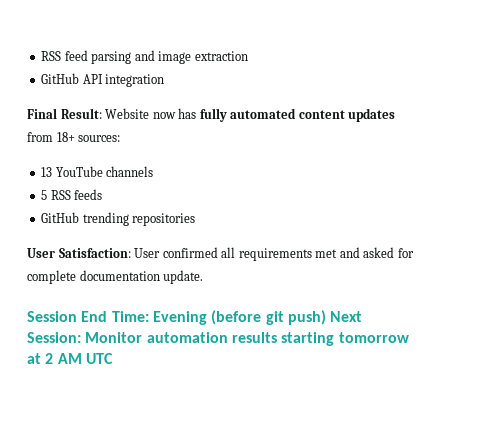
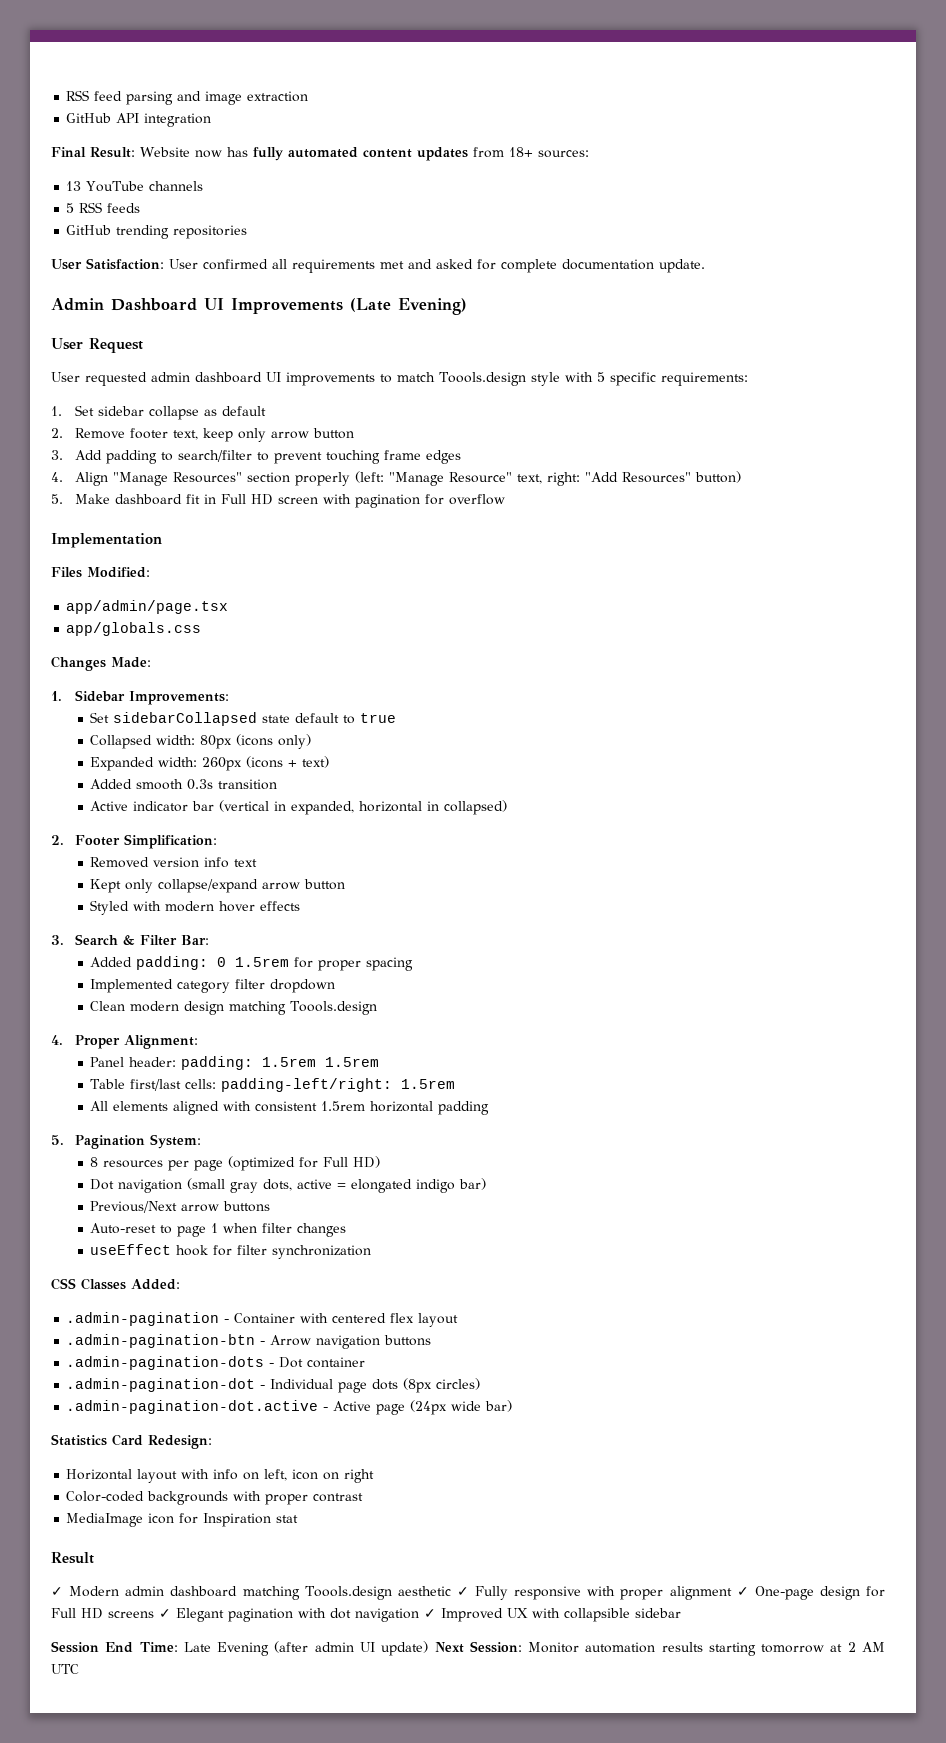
[27,310,326,325] Session End Time: Evening (before git push) -> [51,298,467,315] [51,338,143,353] [51,372,748,386] [51,405,266,420] [51,428,354,442] [51,450,461,464] [51,471,741,486] [51,494,505,508] [51,533,162,548] [51,567,150,578] [66,600,229,614] [66,622,202,636] [51,656,151,671] [51,690,229,705] [90,712,397,726] [90,734,312,749] [90,756,330,771] [90,779,278,790] [90,800,508,815] [51,834,217,849] [90,857,258,868] [90,879,346,893] [90,900,301,915] [51,934,209,946] [90,956,414,971] [90,979,336,993] [90,1001,378,1015] [51,1035,198,1049] [90,1056,380,1070] [90,1078,456,1092] [90,1101,490,1115] [51,1134,201,1149] [90,1156,381,1171] [90,1178,487,1193] [90,1201,271,1213] [90,1223,347,1237] [90,1244,372,1259] [51,1278,180,1290] [66,1312,459,1327] [66,1334,432,1349] [66,1356,366,1370] [66,1378,481,1393] [66,1400,513,1415] [51,1434,212,1449] [66,1469,375,1483] [66,1491,364,1505] [66,1513,299,1527] [51,1552,94,1564] [51,1586,885,1600] [51,1608,681,1622] [51,1641,429,1656] Admin Dashboard UI Improvements (Late Evening) // User Request // User requested admin dashboard UI improvements to match Toools.design style with 5 specific requirements: // 1. Set sidebar collapse as default // 2. Remove footer text, keep only arrow button // 3. Add padding to search/filter to prevent touching frame edges // 4. Align "Manage Resources" section properly (left: "Manage Resource" text, right: "Add Resources" button) // 5. Make dashboard fit in Full HD screen with pagination for overflow // Implementation // Files Modified: // app/admin/page.tsx // app/globals.css // Changes Made: // 1. Sidebar Improvements: // Set sidebarCollapsed state default to true // Collapsed width: 80px (icons only) // Expanded width: 260px (icons + text) // Added smooth 0.3s transition // Active indicator bar (vertical in expanded, horizontal in collapsed) // 2. Footer Simplification: // Removed version info text // Kept only collapse/expand arrow button // Styled with modern hover effects // 3. Search & Filter Bar: // Added padding: 0 1.5rem for proper spacing // Implemented category filter dropdown // Clean modern design matching Toools.design // 4. Proper Alignment: // Panel header: padding: 1.5rem 1.5rem // Table first/last cells: padding-left/right: 1.5rem // All elements aligned with consistent 1.5rem horizontal padding // 5. Pagination System: // 8 resources per page (optimized for Full HD) // Dot navigation (small gray dots, active = elongated indigo bar) // Previous/Next arrow buttons // Auto-reset to page 1 when filter changes // useEffect hook for filter synchronization // CSS Classes Added: // .admin-pagination - Container with centered flex layout // .admin-pagination-btn - Arrow navigation buttons // .admin-pagination-dots - Dot container // .admin-pagination-dot - Individual page dots (8px circles) // .admin-pagination-dot.active - Active page (24px wide bar) // Statistics Card Redesign: // Horizontal layout with info on left, icon on right // Color-coded backgrounds with proper contrast // MediaImage icon for Inspiration stat // Result // ✓ Modern admin dashboard matching Toools.design aesthetic ✓ Fully responsive with proper alignment ✓ One-page design for Full HD screens ✓ Elegant pagination with dot navigation ✓ Improved UX with collapsible sidebar // Session End Time: Late Evening (after admin UI update)

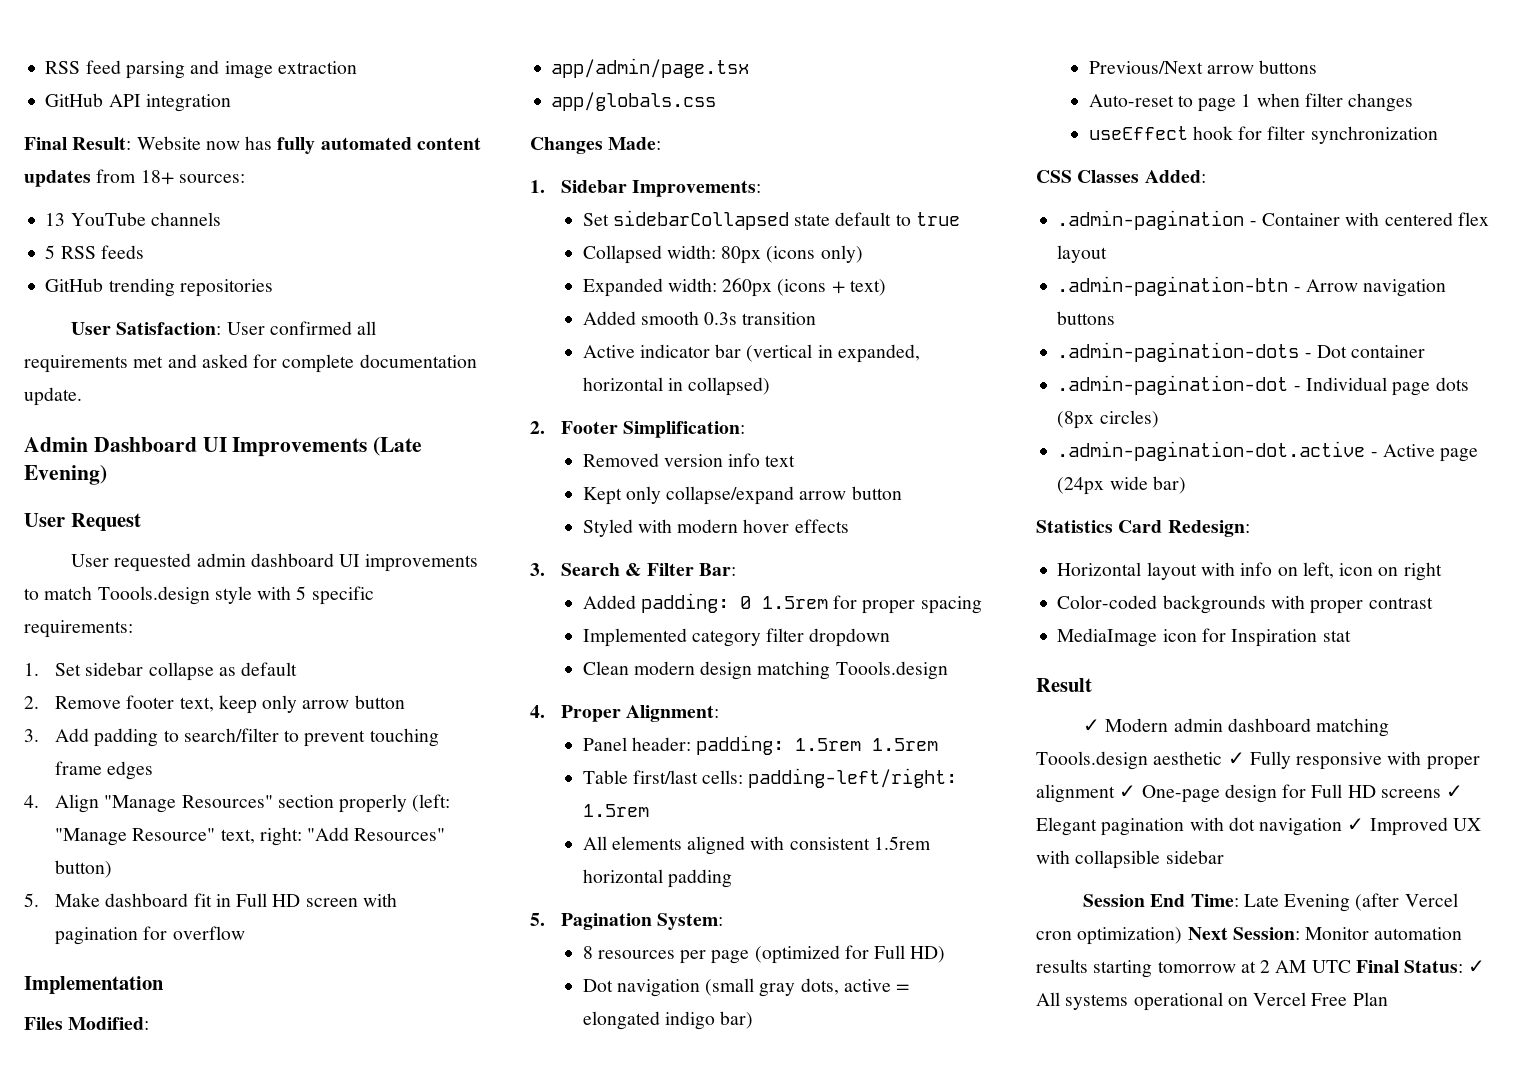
[314,1641,429,1656] admin UI update) -> [1404,893,1458,907] [1036,927,1183,945] Vercel cron optimization)
(79, 1669) none -> [1355,960,1486,973] [1036,992,1388,1011] Final Status: ✓ All systems operational on Vercel Free Plan

